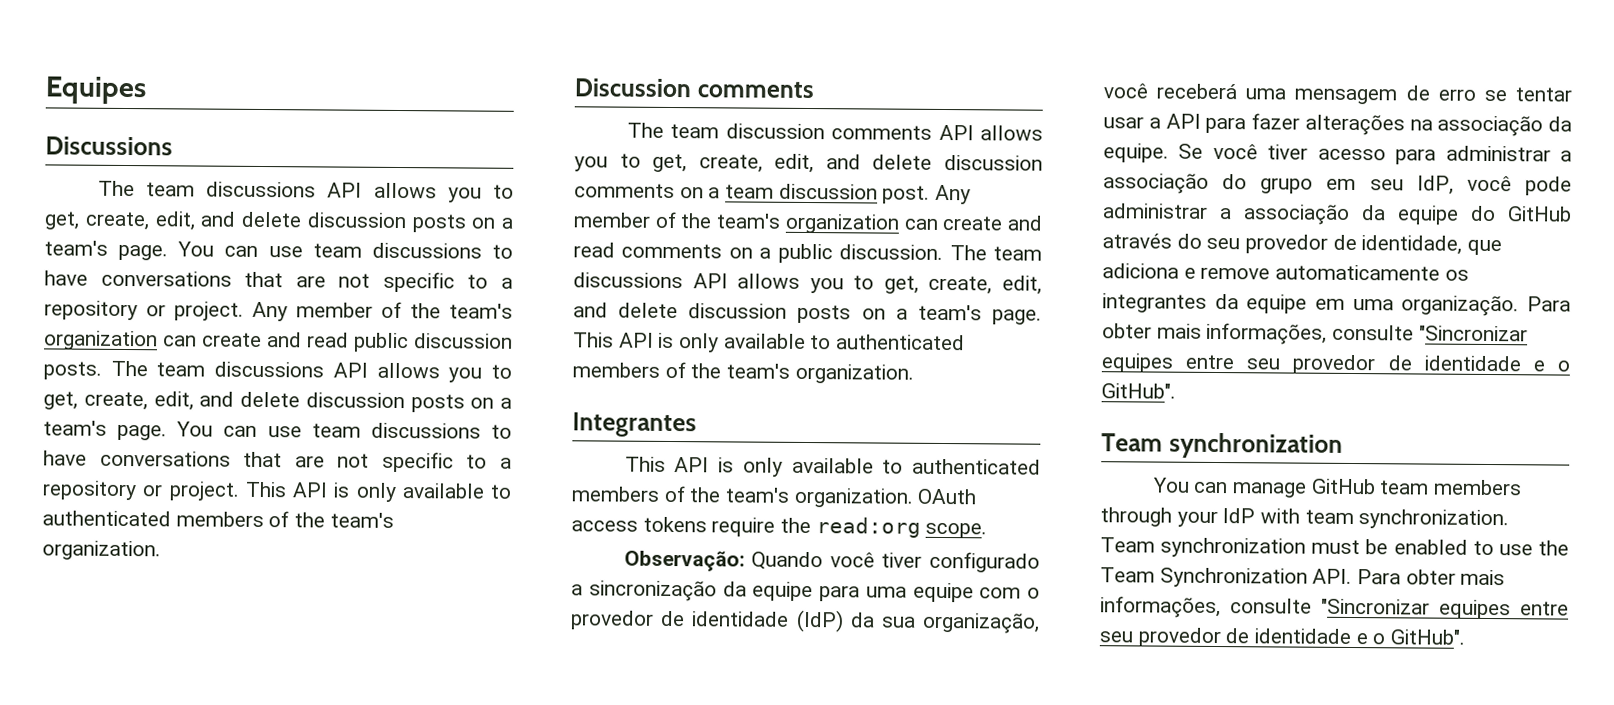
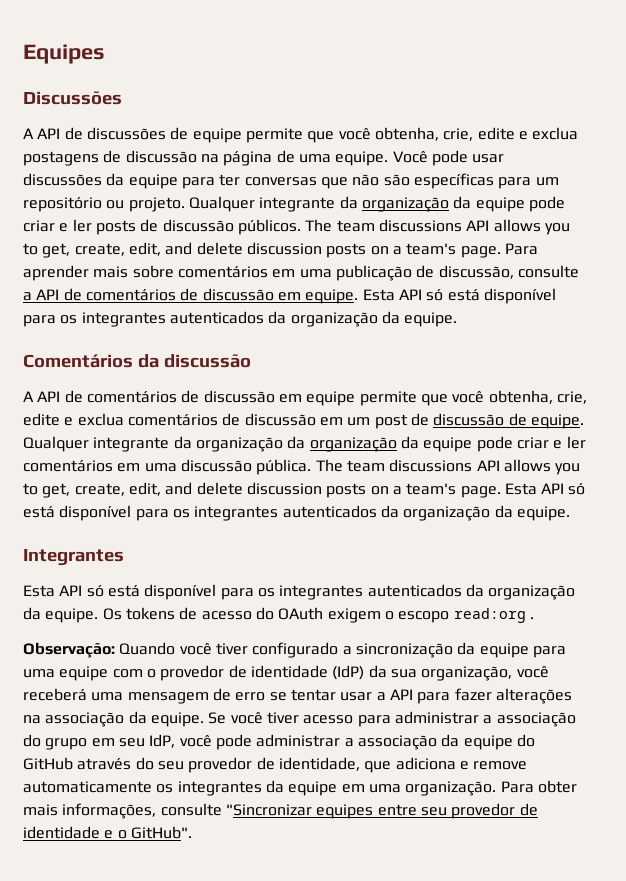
[45,136,173,156] Discussions // -> [23,91,122,105] [23,127,579,143] [23,150,505,166] [23,173,559,189] [23,196,565,212] [23,219,301,235] Discussões // A API de discussões de equipe permite que você obtenha, crie, edite e exclua postagens de discussão na página de uma equipe. Você pode usar discussões da equipe para ter conversas que não são específicas para um repositório ou projeto. Qualquer integrante da organização da equipe pode criar e ler posts de discussão públicos.
[177,241,514,259] [44,270,513,293] [44,300,513,322] [44,330,513,353] [43,361,102,380] You can use team discussions to have conversations that are not specific to a repository or project. Any member of the team's organization can create and read public discussion posts. -> [504,243,538,255] [23,265,579,281] [23,288,556,304] [23,311,458,327] [23,354,251,368] [23,390,587,406] [23,413,584,429] [23,436,586,452] [23,459,312,475] Para aprender mais sobre comentários em uma publicação de discussão, consulte a API de comentários de discussão em equipe. Esta API só está disponível para os integrantes autenticados da organização da equipe. // Comentários da discussão // A API de comentários de discussão em equipe permite que você obtenha, crie, edite e exclua comentários de discussão em um post de discussão de equipe. Qualquer integrante da organização da organização da equipe pode criar e ler comentários em uma discussão pública.
[176,421,513,439] [43,450,512,473] [42,480,512,502] [42,510,394,528] [42,540,161,561] [574,78,814,99] [626,122,1043,141] [574,153,1043,174] [574,183,972,205] [573,211,1043,234] [573,242,1042,264] [573,272,1042,295] [573,302,1042,325] [573,332,966,353] [572,361,914,384] [572,412,697,438] [624,456,1041,477] [571,485,978,508] [571,516,988,539] You can use team discussions to have conversations that are not specific to a repository or project. This API is only available to authenticated members of the team's organization. // Discussion comments // The team discussion comments API allows you to get, create, edit, and delete discussion comments on a team discussion post. Any member of the team's organization can create and read comments on a public discussion. The team discussions API allows you to get, create, edit, and delete discussion posts on a team's page. This API is only available to authenticated members of the team's organization. // Integrantes // This API is only available to authenticated members of the team's organization. OAuth access tokens require the read:org scope. -> [504,483,586,495] [23,505,570,521] [23,549,124,566] [23,584,576,600] [23,607,534,623] Esta API só está disponível para os integrantes autenticados da organização da equipe. // Integrantes // Esta API só está disponível para os integrantes autenticados da organização da equipe. Os tokens de acesso do OAuth exigem o escopo read:org .
[1101,432,1343,459] [1151,477,1522,498] [1100,507,1510,530] [1100,537,1569,558] [1100,567,1506,588] [1100,596,1569,620] [1099,627,1466,648] // Team synchronization // You can manage GitHub team members through your IdP with team synchronization. Team synchronization must be enabled to use the Team Synchronization API. Para obter mais informações, consulte "Sincronizar equipes entre seu provedor de identidade e o GitHub". -> (192, 832) none

